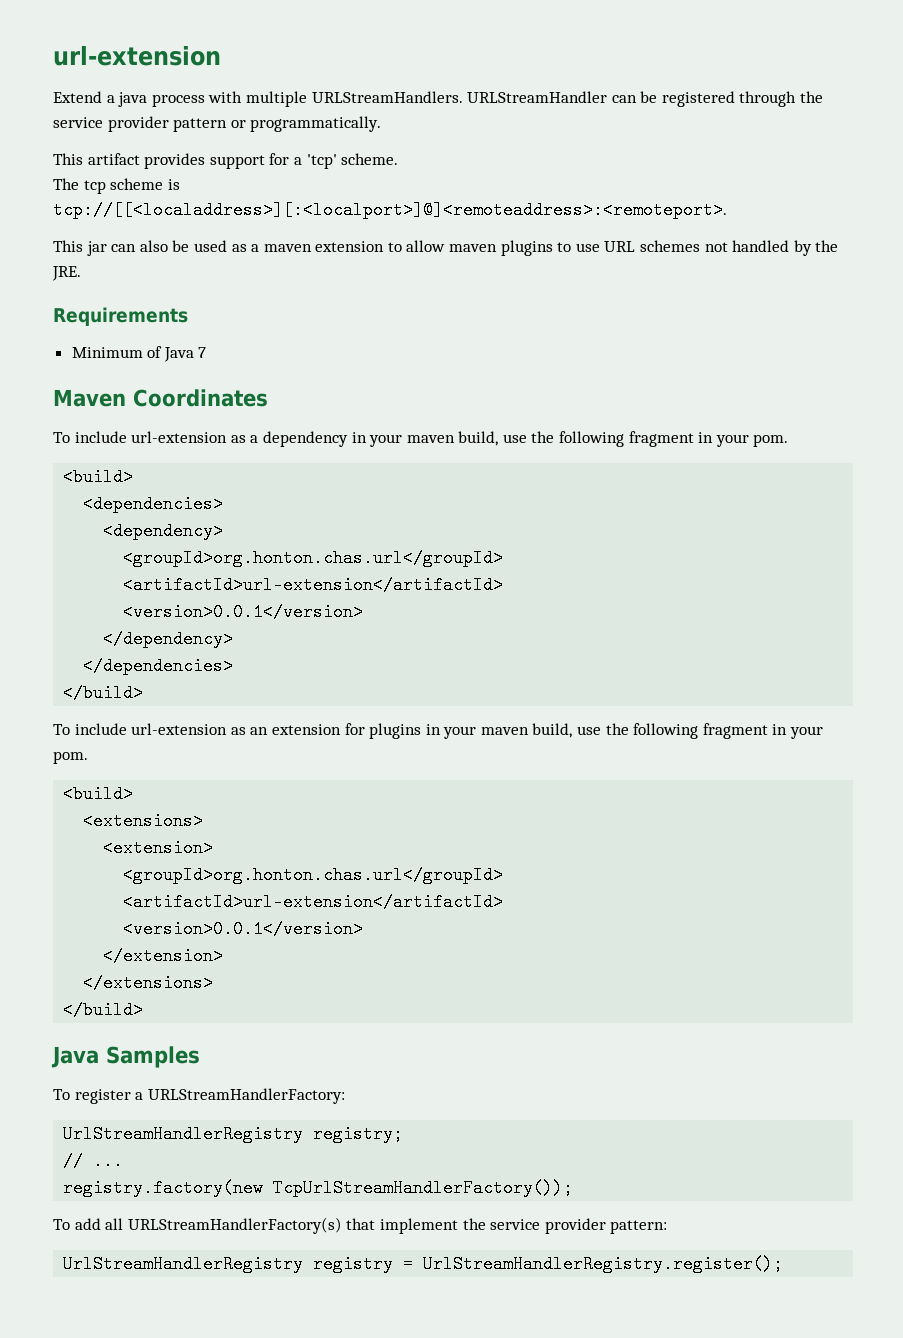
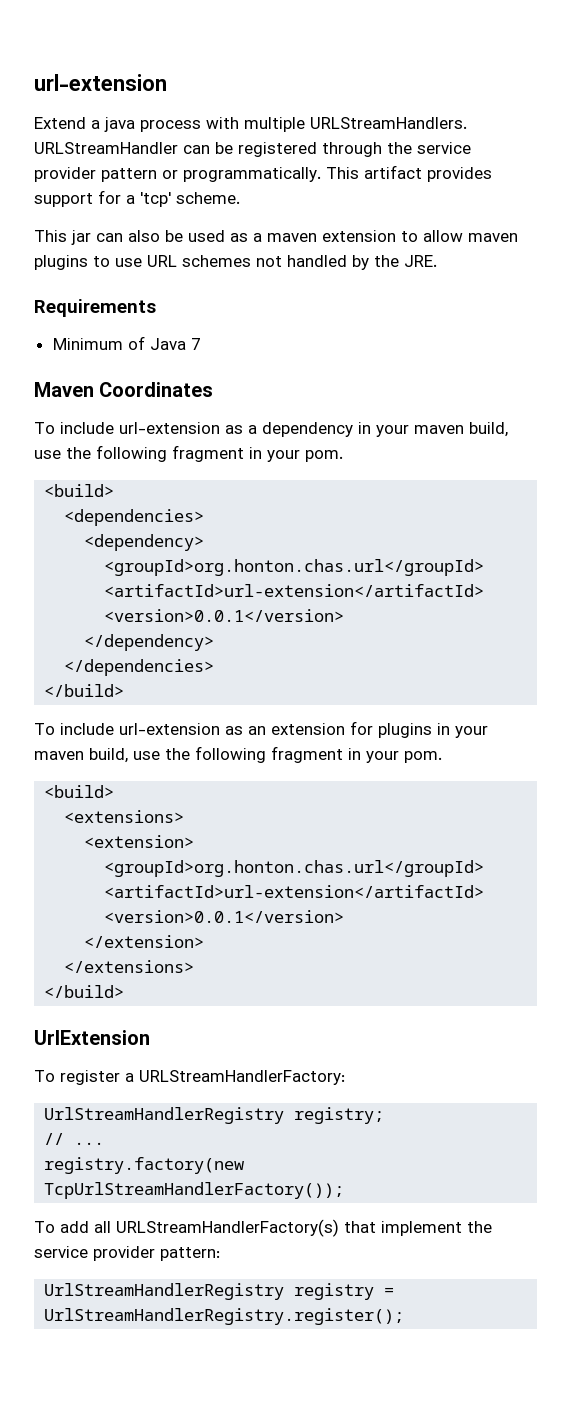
(382, 124) // -> (321, 174) none
[53,178,180,194] [53,201,727,219] // The tcp scheme is tcp://[[<localaddress>][:<localport>]@]<remoteaddress>:<remoteport>. -> (240, 198) none
[51,1046,200,1068] Java Samples -> [34,1030,150,1045] UrlExtension

